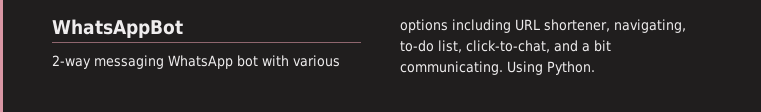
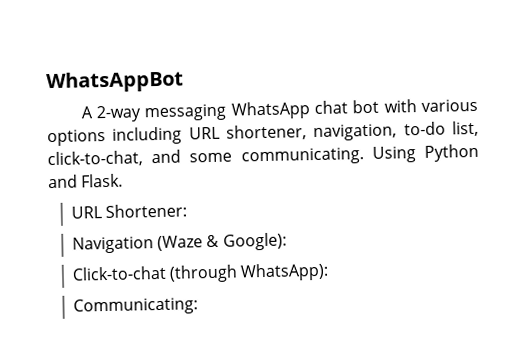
(183, 28) none -> [80,106,93,119] A
(233, 62) none -> [314,100,349,115] chat
[614,19,686,33] navigating, -> [313,123,398,142] navigation,
[582,40,611,52] [400,61,595,75] a bit communicating. Using Python. -> [189,143,479,166] [48,173,124,189] [70,203,188,219] [71,232,287,254] [71,262,330,283] [72,297,198,316] some communicating. Using Python and Flask. // URL Shortener: // Navigation (Waze & Google): // Click-to-chat (through WhatsApp): // Communicating:

